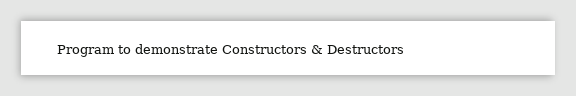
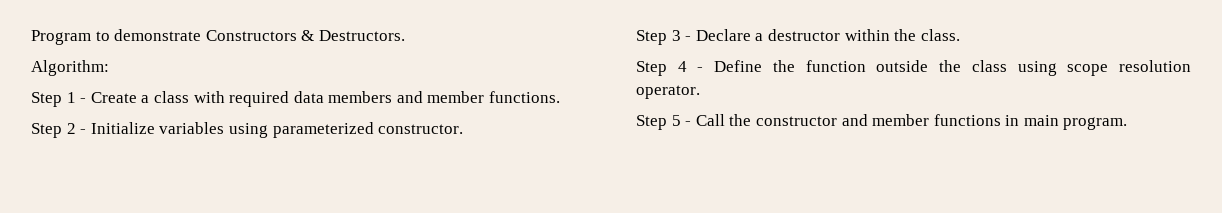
[327,45,404,54] Destructors -> [318,30,405,41] [31,60,109,76] [31,91,561,107] [31,122,464,138] [636,29,960,45] [636,60,1191,76] [636,85,700,99] [636,114,1128,130] Destructors. // Algorithm: // Step 1 - Create a class with required data members and member functions. // Step 2 - Initialize variables using parameterized constructor. // Step 3 - Declare a destructor within the class. // Step 4 - Define the function outside the class using scope resolution operator. // Step 5 - Call the constructor and member functions in main program.

